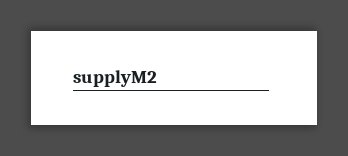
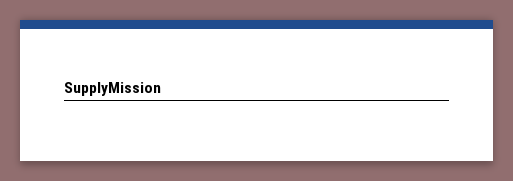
[73,70,157,87] supplyM2 -> [64,82,161,96] SupplyMission

